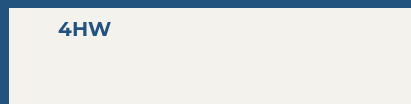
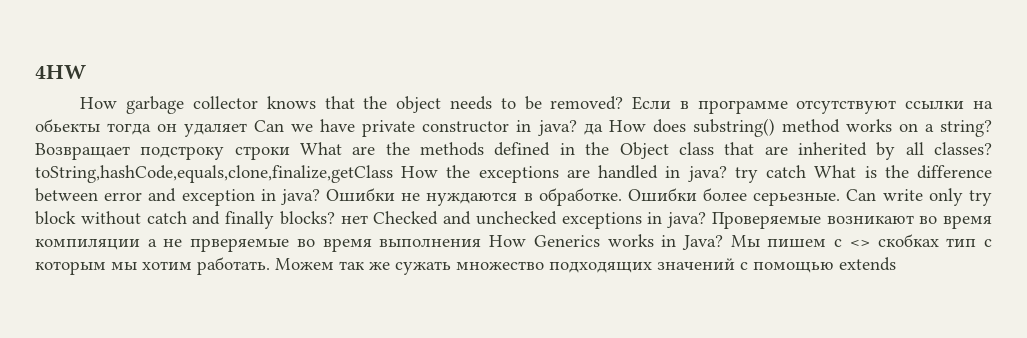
(111, 29) none -> [80,96,994,114] [35,118,993,137] [35,142,993,160] [35,165,993,183] [35,188,992,206] [35,211,992,229] [35,234,992,252] [35,257,896,275] // How garbage collector knows that the object needs to be removed? Если в программе отсутствуют ссылки на обьекты тогда он удаляет Can we have private constructor in java? да How does substring() method works on a string? Возвращает подстроку строки What are the methods defined in the Object class that are inherited by all classes? toString,hashCode,equals,clone,finalize,getClass How the exceptions are handled in java? try catch What is the difference between error and exception in java? Ошибки не нуждаются в обработке. Ошибки более серьезные. Can write only try block without catch and finally blocks? нет Checked and unchecked exceptions in java? Проверяемые возникают во время компиляции а не прверяемые во время выполнения How Generics works in Java? Мы пишем с <> скобках тип с которым мы хотим работать. Можем так же сужать множество подходящих значений с помощью extends

